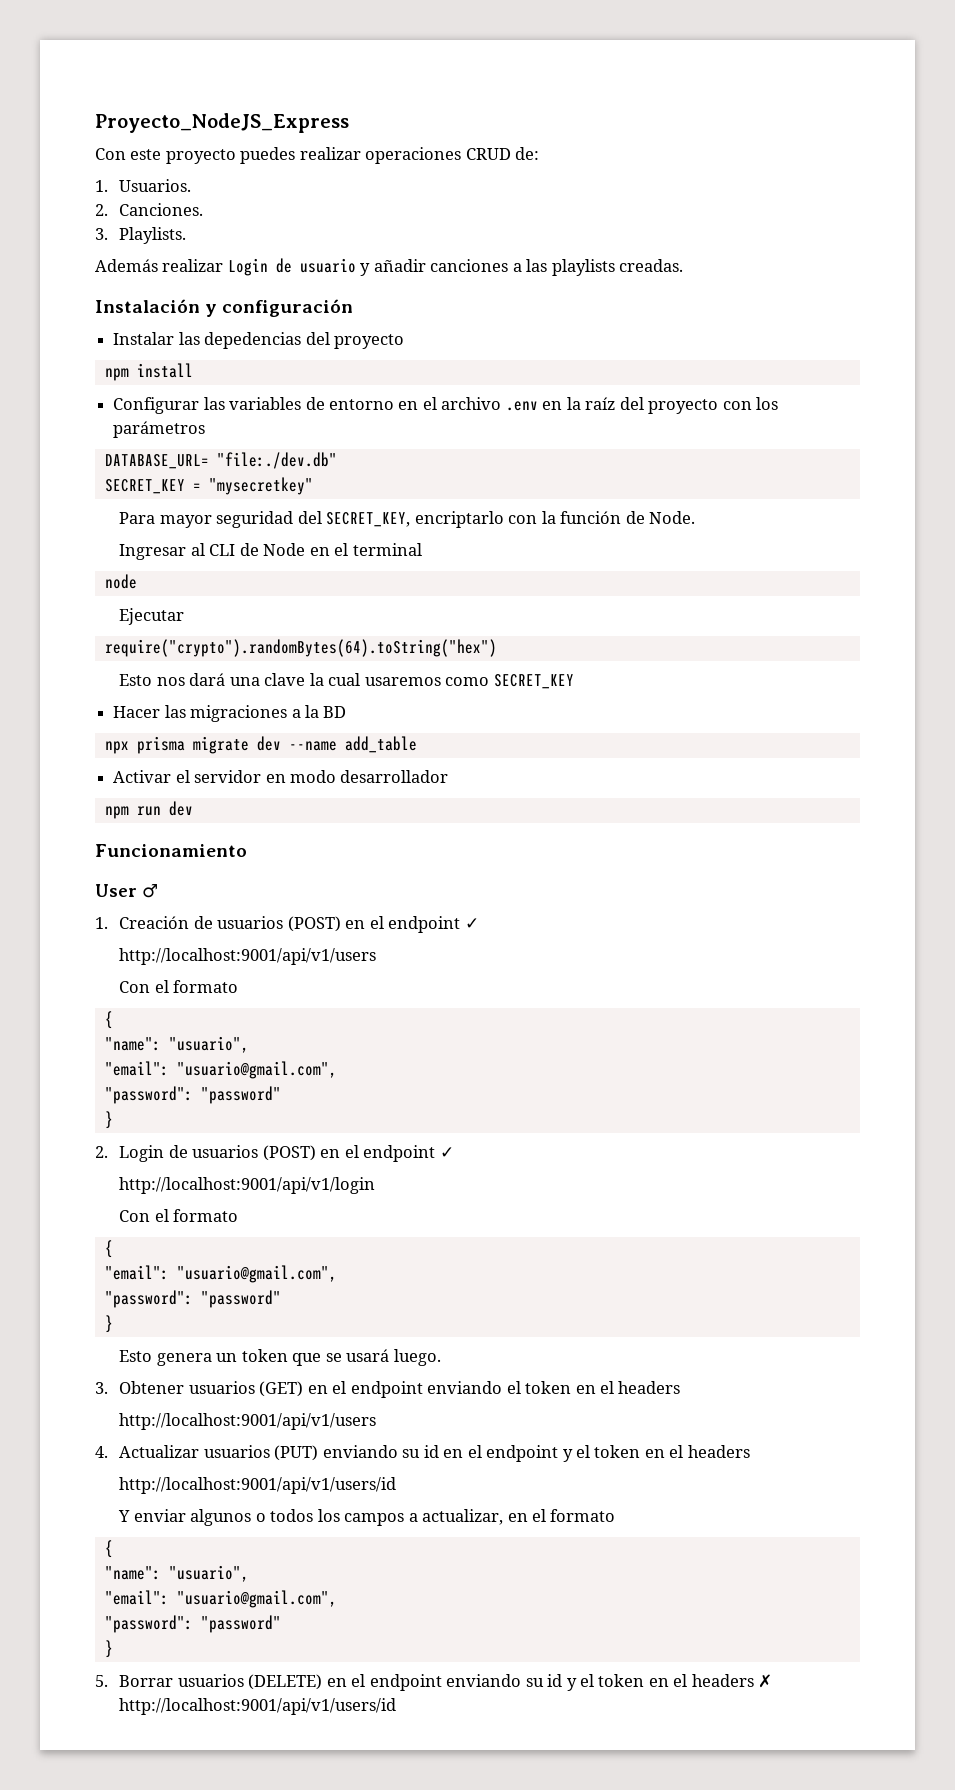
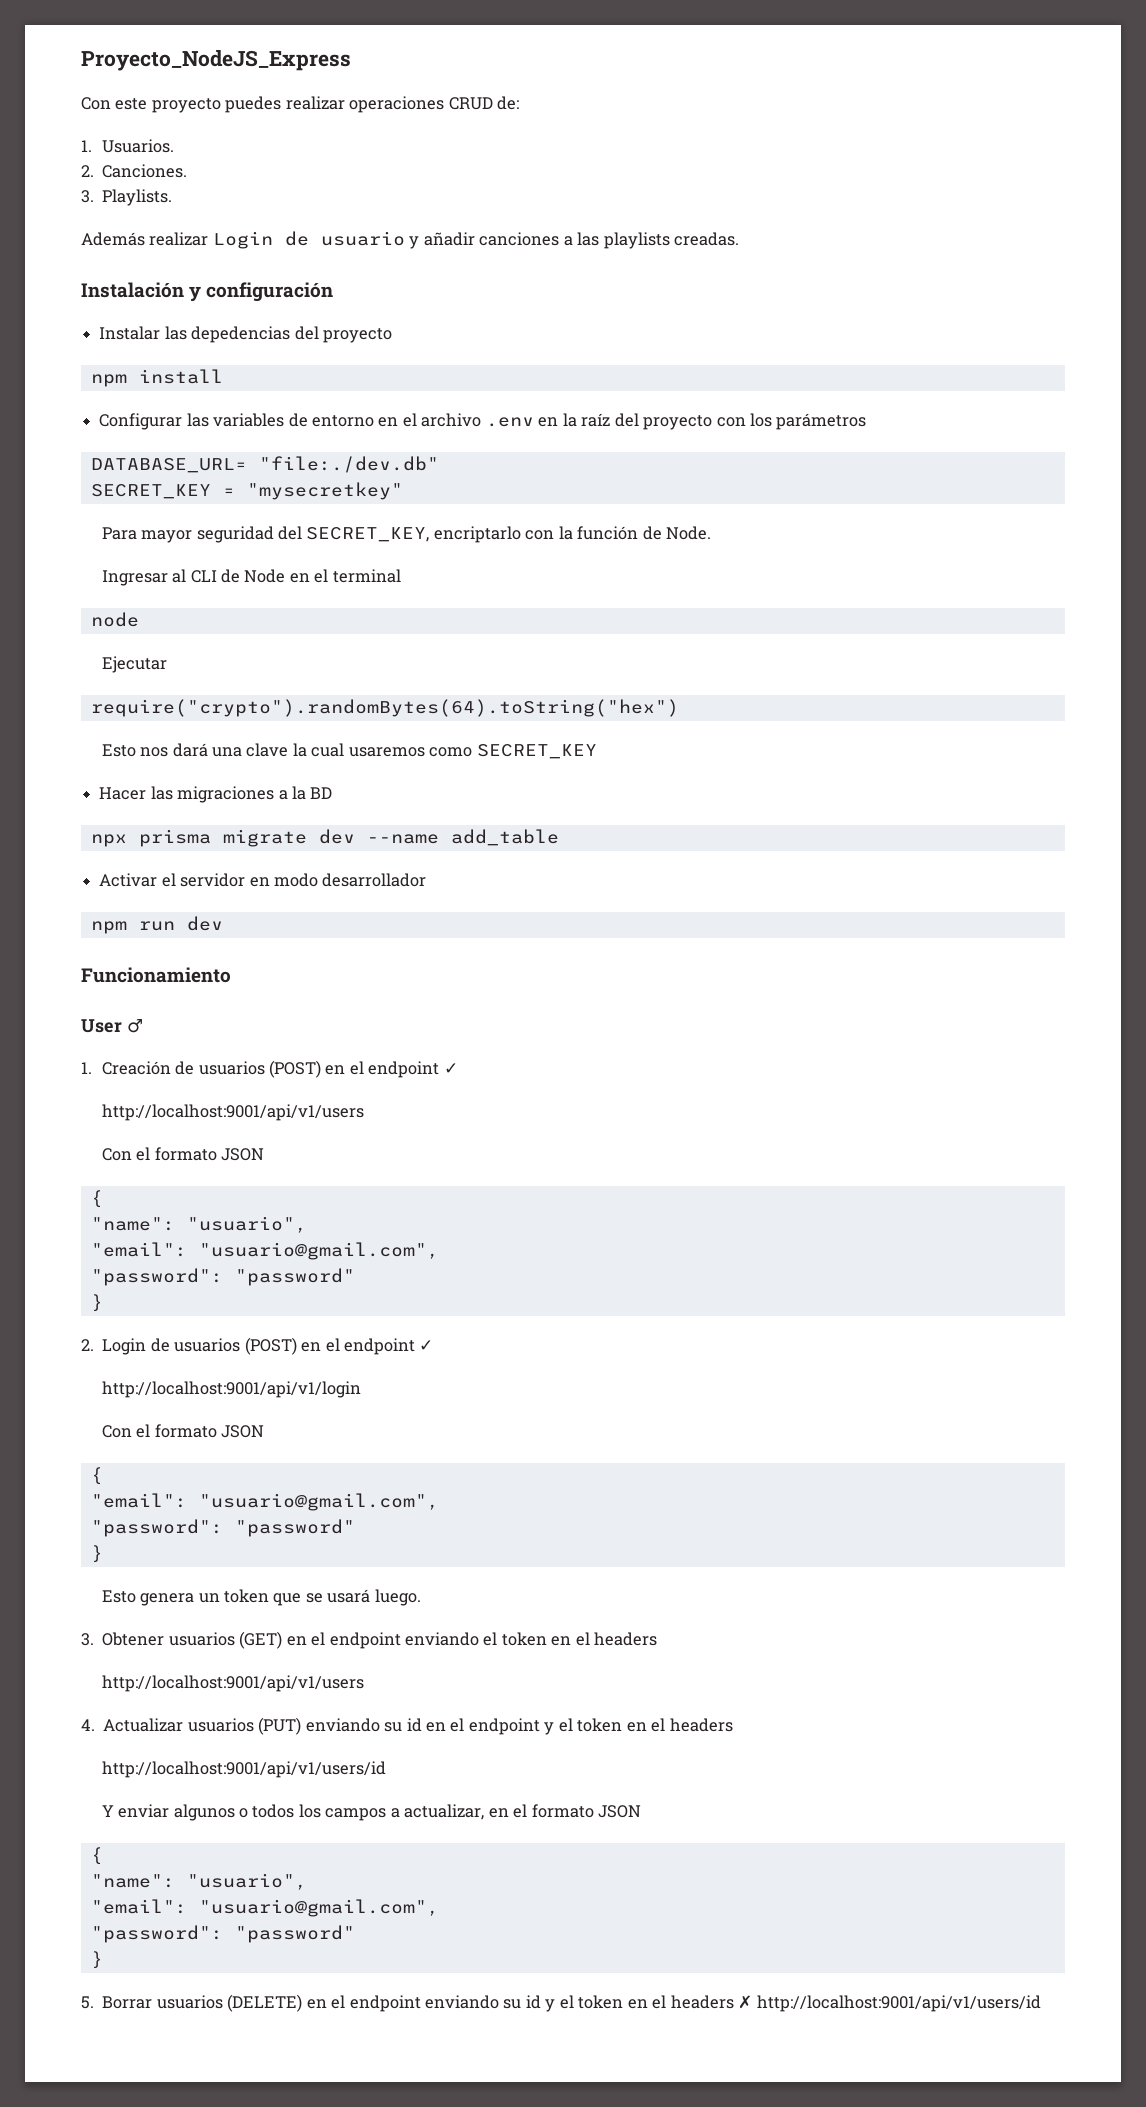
(239, 986) none -> [220,1148,264,1161] JSON
(239, 1215) none -> [220,1425,264,1438] JSON
(616, 1515) none -> [598,1805,642,1818] JSON

